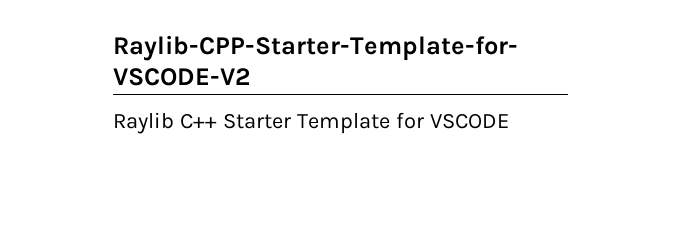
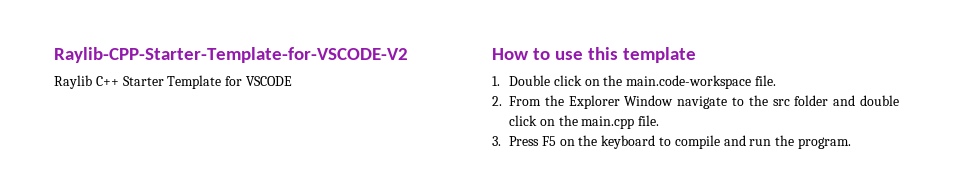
(509, 121) none -> [492,47,696,63] [492,75,776,89] [492,95,899,109] [509,115,660,129] [492,135,851,149] // How to use this template // 1. Double click on the main.code-workspace file. // 2. From the Explorer Window navigate to the src folder and double click on the main.cpp file. // 3. Press F5 on the keyboard to compile and run the program.

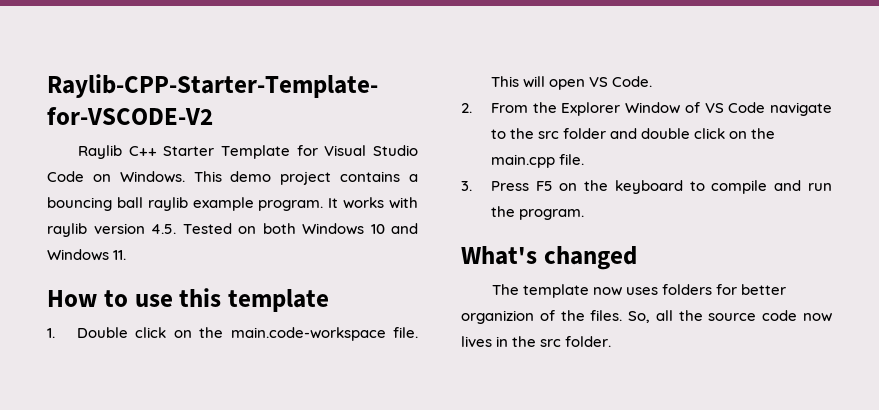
[245,76,292,86] VSCODE -> [324,145,418,156] [47,171,419,185] [47,197,419,211] [47,223,418,237] [47,249,127,261] Visual Studio Code on Windows. This demo project contains a bouncing ball raylib example program. It works with raylib version 4.5. Tested on both Windows 10 and Windows 11.
(776, 80) none -> [490,76,653,90] This will open VS Code.
(674, 100) none -> [684,102,766,113] of VS Code
(851, 143) none -> [461,246,637,270] [491,284,787,298] [461,310,832,324] [461,336,612,347] // What's changed // The template now uses folders for better organizion of the files. So, all the source code now lives in the src folder.

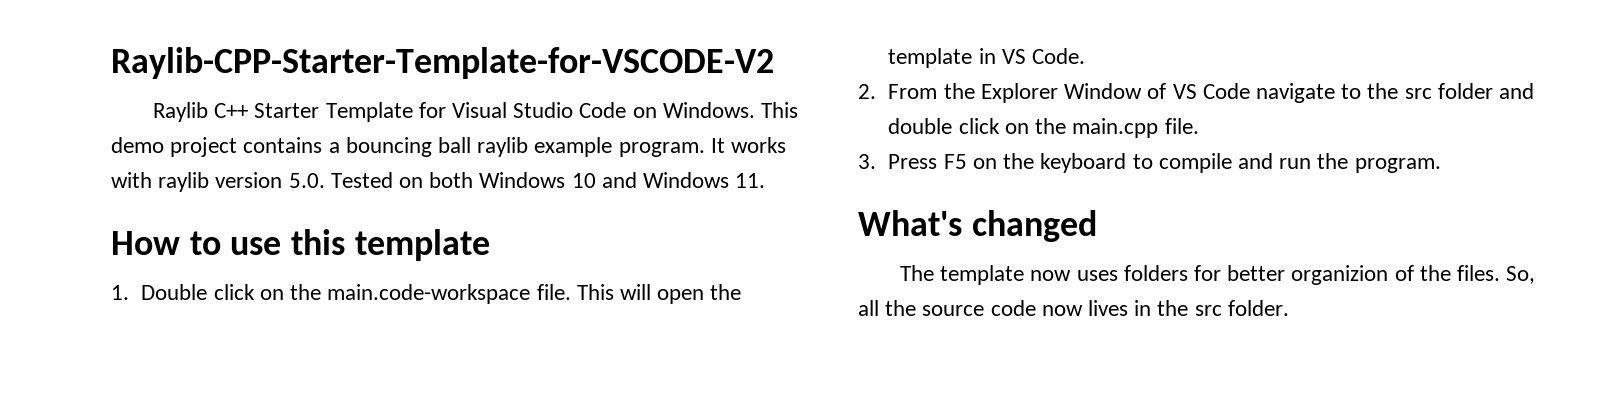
[151,224,176,234] 4.5. -> [288,173,325,188] 5.0.
(586, 84) none -> [710,284,742,300] [888,48,996,68] the template in

